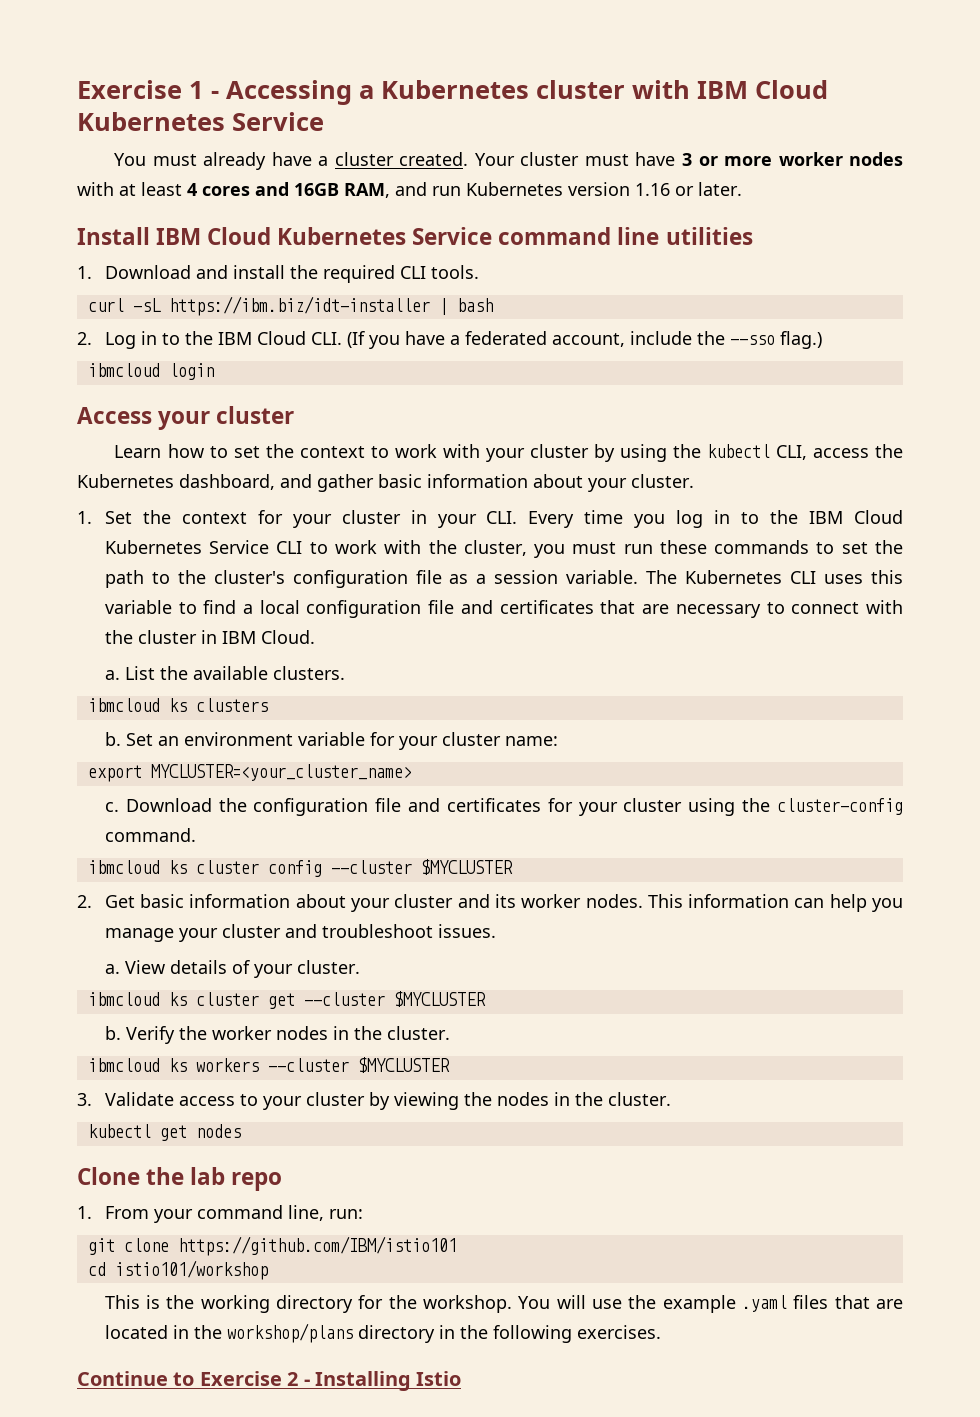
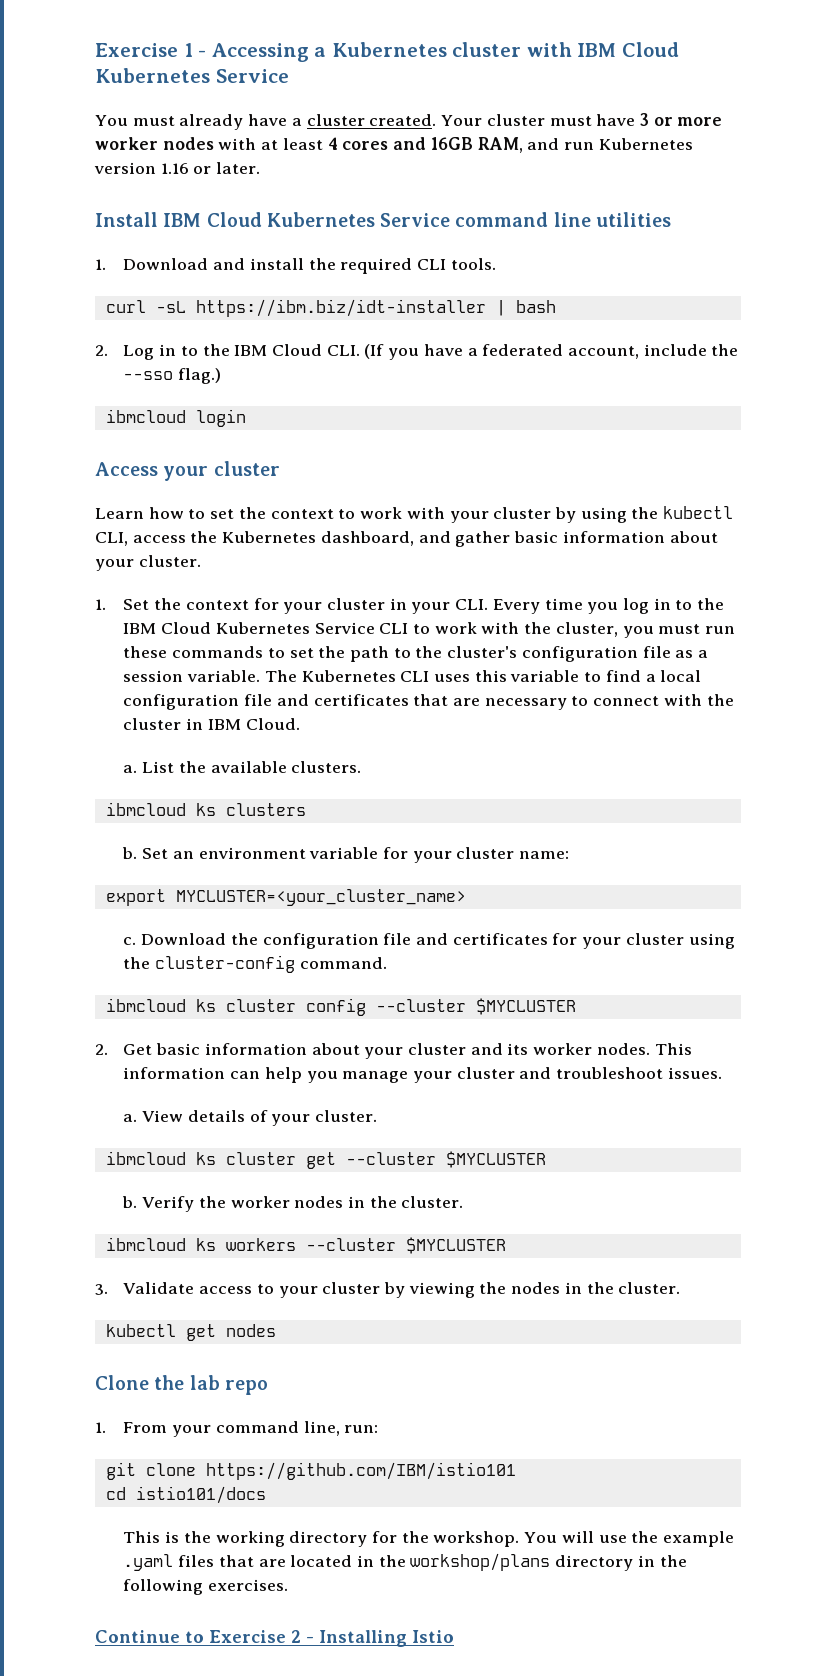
[114,1260,268,1280] istio101/workshop -> [135,1486,266,1504] istio101/docs

